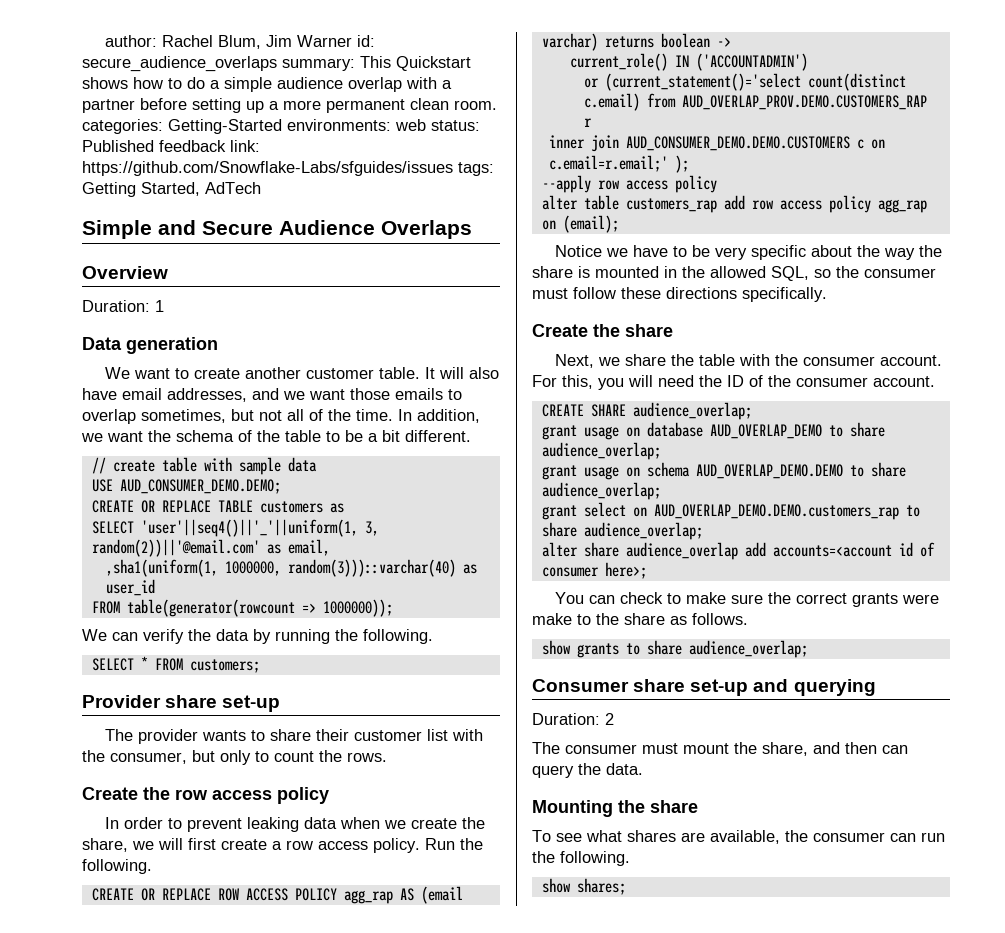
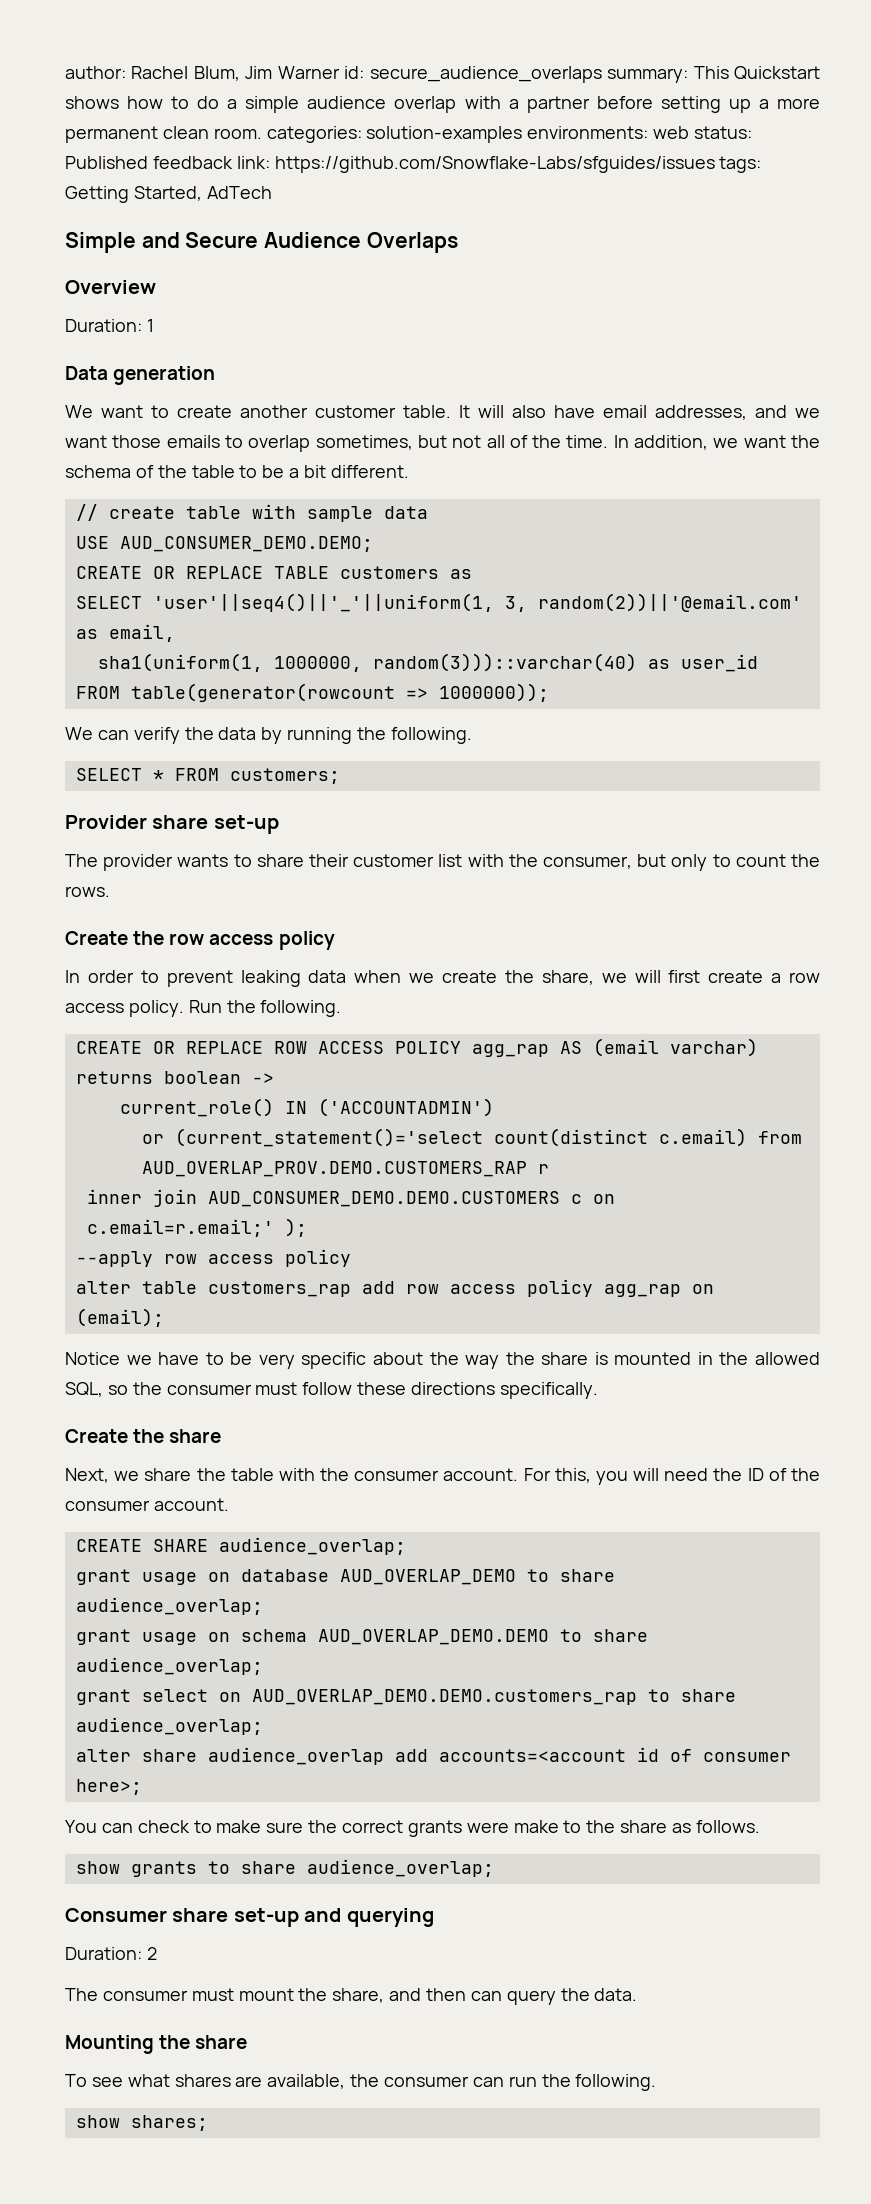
[168,119,282,134] Getting-Started -> [366,126,523,143] solution-examples
[105,559,218,577] ,sha1(uniform(1, -> [97,653,263,672] sha1(uniform(1,

